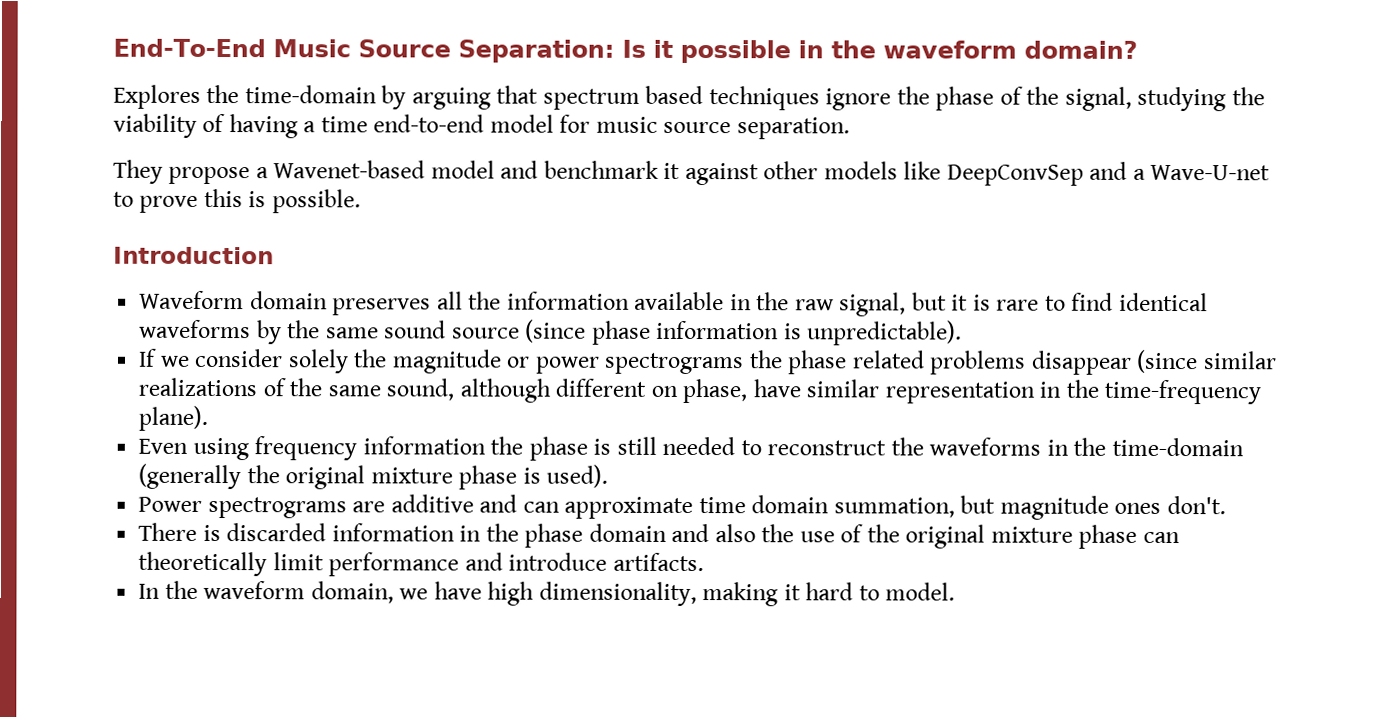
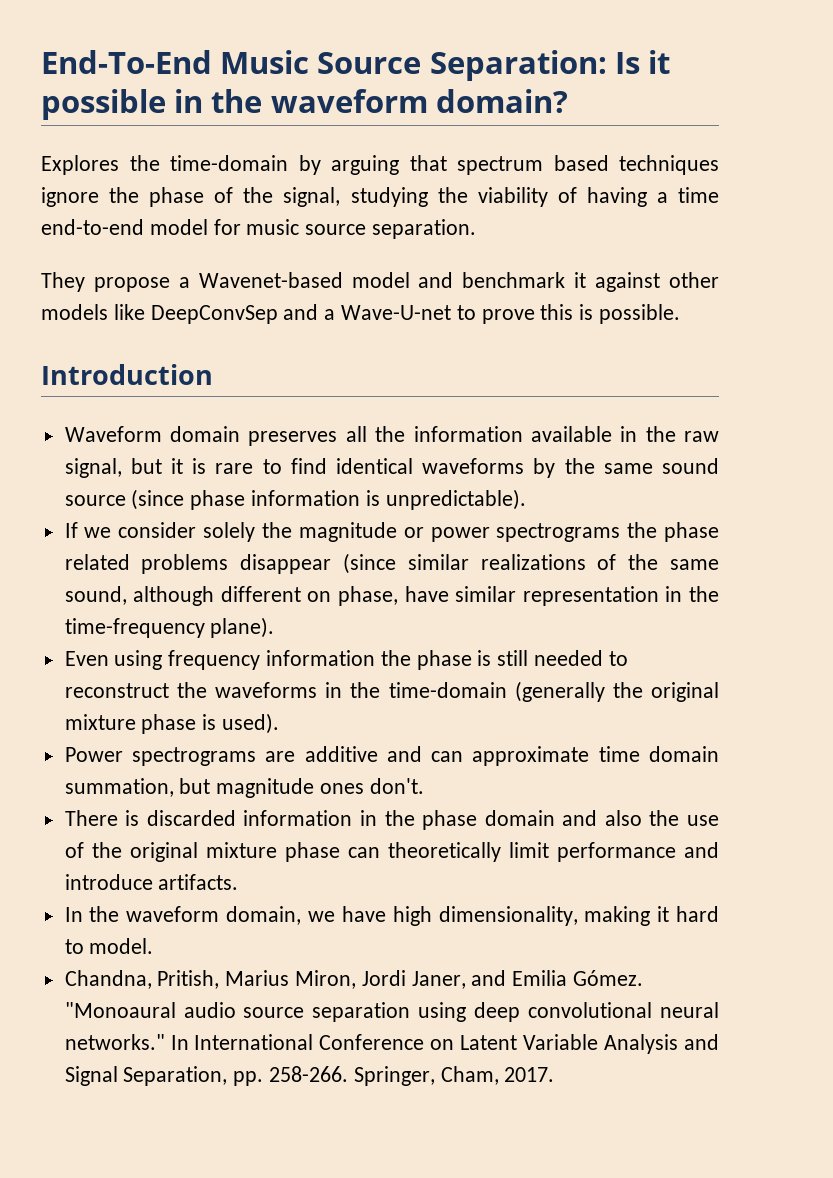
(956, 591) none -> [64,970,644,989] [64,1002,719,1022] [64,1034,719,1054] [64,1066,555,1086] // Chandna, Pritish, Marius Miron, Jordi Janer, and Emilia Gómez. "Monoaural audio source separation using deep convolutional neural networks." In International Conference on Latent Variable Analysis and Signal Separation, pp. 258-266. Springer, Cham, 2017.

